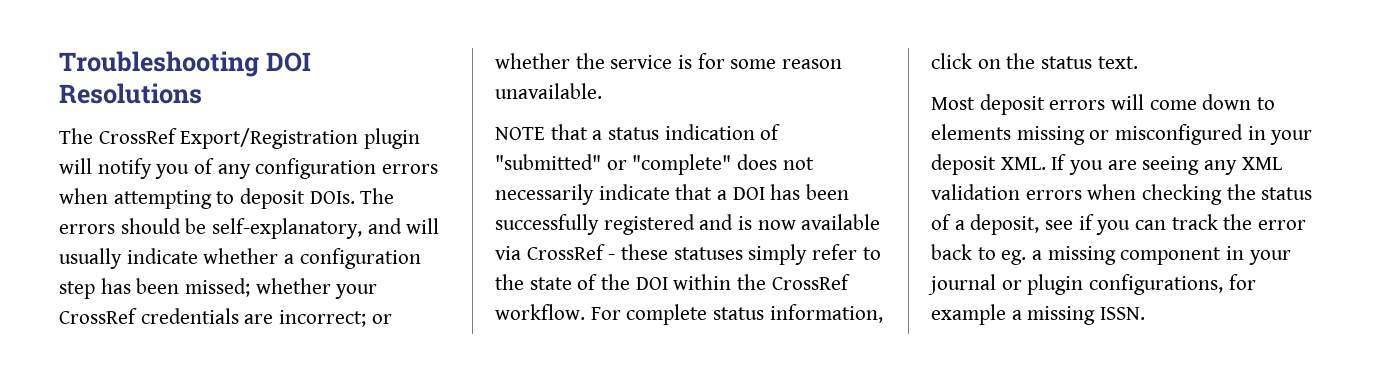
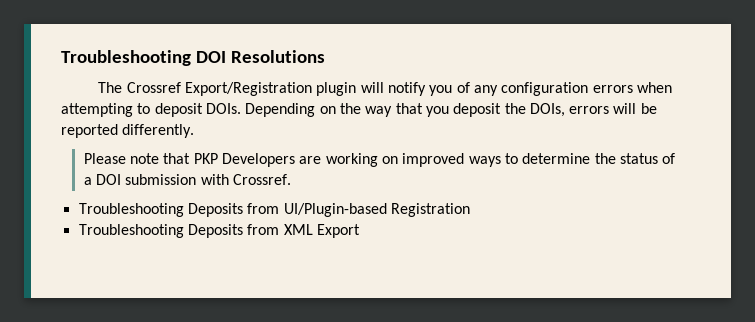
[98,128,177,144] CrossRef -> [126,82,181,93] Crossref
[360,188,395,204] [59,218,440,239] [59,248,421,269] [59,278,378,299] [59,308,392,327] [495,53,843,69] [495,83,602,99] [495,124,781,140] [495,154,814,175] [495,184,850,205] [495,214,881,235] [495,244,881,265] [495,274,850,290] [495,304,883,325] [931,53,1138,69] [931,94,1276,115] [931,124,1313,145] [931,154,1282,175] [931,184,1313,205] [931,214,1307,235] [931,244,1291,265] [928,274,1256,295] [931,304,1146,325] The errors should be self-explanatory, and will usually indicate whether a configuration step has been missed; whether your CrossRef credentials are incorrect; or whether the service is for some reason unavailable. // NOTE that a status indication of "submitted" or "complete" does not necessarily indicate that a DOI has been successfully registered and is now available via CrossRef - these statuses simply refer to the state of the DOI within the CrossRef workflow. For complete status information, click on the status text. // Most deposit errors will come down to elements missing or misconfigured in your deposit XML. If you are seeing any XML validation errors when checking the status of a deposit, see if you can track the error back to eg. a missing component in your journal or plugin configurations, for example a missing ISSN. -> [245,103,657,117] [61,124,195,138] [83,153,676,167] [83,174,291,185] [78,203,470,217] [78,224,360,238] Depending on the way that you deposit the DOIs, errors will be reported differently. // Please note that PKP Developers are working on improved ways to determine the status of a DOI submission with Crossref. // Troubleshooting Deposits from UI/Plugin-based Registration // Troubleshooting Deposits from XML Export

